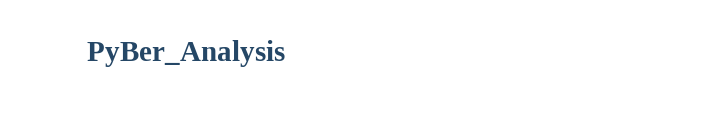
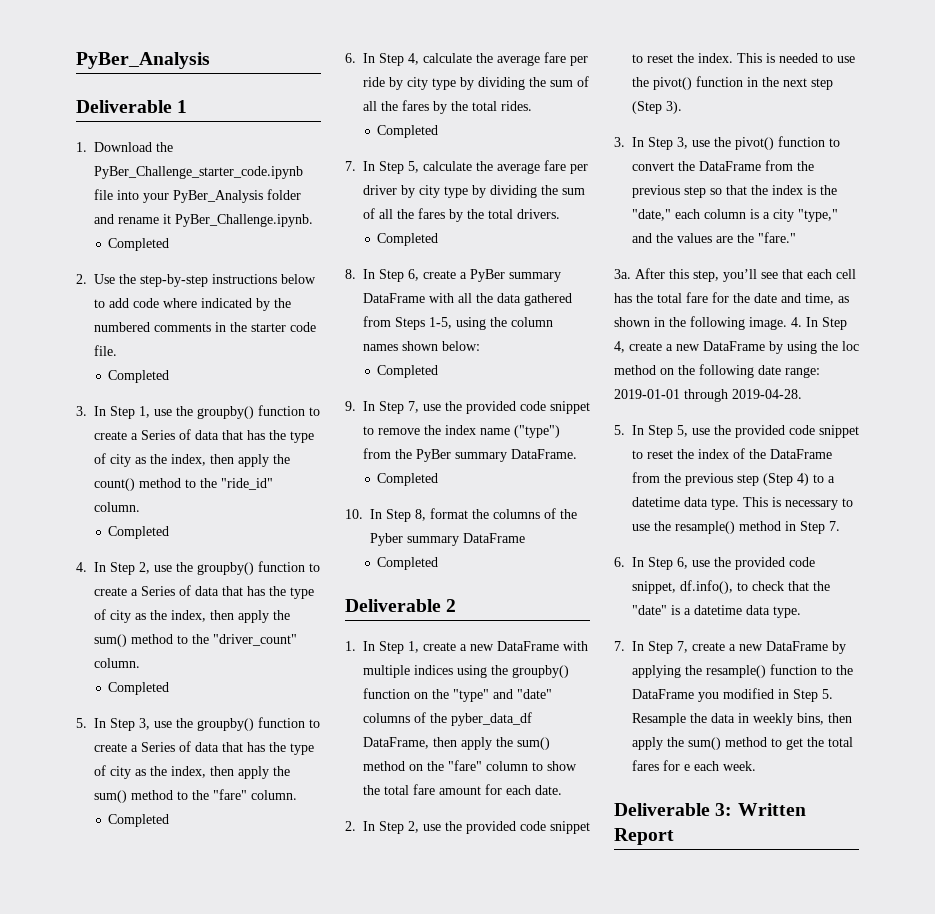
[87,40,285,67] PyBer_Analysis -> [76,52,210,69] [76,100,188,113] [76,142,173,152] [94,166,303,179] [94,189,301,203] [94,214,313,227] [108,238,170,251] [76,274,316,287] [94,298,291,311] [94,322,316,332] [94,345,117,356] [108,370,170,383] [76,405,320,419] [94,429,314,443] [94,453,290,467] [94,478,273,491] [94,502,140,512] [108,526,170,539] [76,561,320,575] [94,585,314,599] [94,609,290,623] [94,634,297,647] [94,658,140,668] [108,682,170,695] [76,717,320,731] [94,741,314,755] [94,765,290,779] [94,789,297,803] [108,814,170,827] [345,52,588,66] [363,76,589,90] [363,100,532,114] [377,125,439,138] [345,160,588,174] [363,185,585,198] [363,208,560,222] [377,233,439,246] [345,269,561,282] [363,293,572,306] [363,316,553,330] [363,341,480,351] [377,365,439,378] [345,401,590,414] [363,425,560,438] [363,448,577,462] [377,473,439,486] [345,508,577,522] [370,533,525,546] [377,557,439,570] [345,599,457,612] [345,641,588,654] [363,665,569,678] [363,688,552,702] [363,712,532,726] [363,737,550,750] [363,760,577,771] [363,784,562,795] [345,821,590,834] [632,53,855,63] [632,76,833,90] [632,101,682,114] [614,136,840,150] [632,160,814,171] [632,185,837,198] [632,209,838,222] [632,232,796,243] [614,268,856,282] [614,292,849,305] [614,316,847,330] [614,341,859,354] [614,364,820,378] [614,389,802,402] [614,425,859,438] [632,448,832,459] [632,472,835,486] [632,497,853,510] [632,521,840,534] [614,557,815,570] [632,580,830,594] [632,605,801,618] [614,641,846,654] [632,664,853,678] [632,688,833,702] [632,713,852,726] [632,737,853,750] [632,760,756,771] [614,803,806,816] [614,828,674,845] PyBer_Analysis // Deliverable 1 // 1. Download the PyBer_Challenge_starter_code.ipynb file into your PyBer_Analysis folder and rename it PyBer_Challenge.ipynb. // Completed // 2. Use the step-by-step instructions below to add code where indicated by the numbered comments in the starter code file. // Completed // 3. In Step 1, use the groupby() function to create a Series of data that has the type of city as the index, then apply the count() method to the "ride_id" column. // Completed // 4. In Step 2, use the groupby() function to create a Series of data that has the type of city as the index, then apply the sum() method to the "driver_count" column. // Completed // 5. In Step 3, use the groupby() function to create a Series of data that has the type of city as the index, then apply the sum() method to the "fare" column. // Completed // 6. In Step 4, calculate the average fare per ride by city type by dividing the sum of all the fares by the total rides. // Completed // 7. In Step 5, calculate the average fare per driver by city type by dividing the sum of all the fares by the total drivers. // Completed // 8. In Step 6, create a PyBer summary DataFrame with all the data gathered from Steps 1-5, using the column names shown below: // Completed // 9. In Step 7, use the provided code snippet to remove the index name ("type") from the PyBer summary DataFrame. // Completed // 10. In Step 8, format the columns of the Pyber summary DataFrame // Completed // Deliverable 2 // 1. In Step 1, create a new DataFrame with multiple indices using the groupby() function on the "type" and "date" columns of the pyber_data_df DataFrame, then apply the sum() method on the "fare" column to show the total fare amount for each date. // 2. In Step 2, use the provided code snippet to reset the index. This is needed to use the pivot() function in the next step (Step 3). // 3. In Step 3, use the pivot() function to convert the DataFrame from the previous step so that the index is the "date," each column is a city "type," and the values are the "fare." // 3a. After this step, you’ll see that each cell has the total fare for the date and time, as shown in the following image. 4. In Step 4, create a new DataFrame by using the loc method on the following date range: 2019-01-01 through 2019-04-28. // 5. In Step 5, use the provided code snippet to reset the index of the DataFrame from the previous step (Step 4) to a datetime data type. This is necessary to use the resample() method in Step 7. // 6. In Step 6, use the provided code snippet, df.info(), to check that the "date" is a datetime data type. // 7. In Step 7, create a new DataFrame by applying the resample() function to the DataFrame you modified in Step 5. Resample the data in weekly bins, then apply the sum() method to get the total fares for e each week. // Deliverable 3: Written Report

